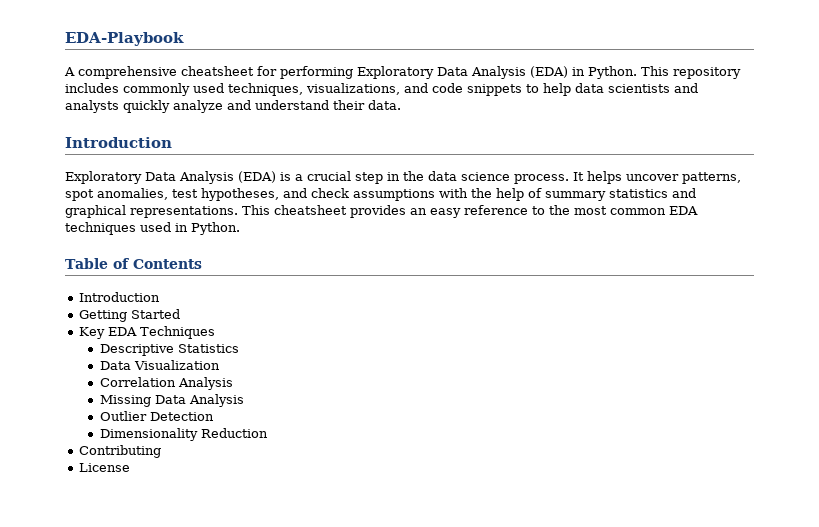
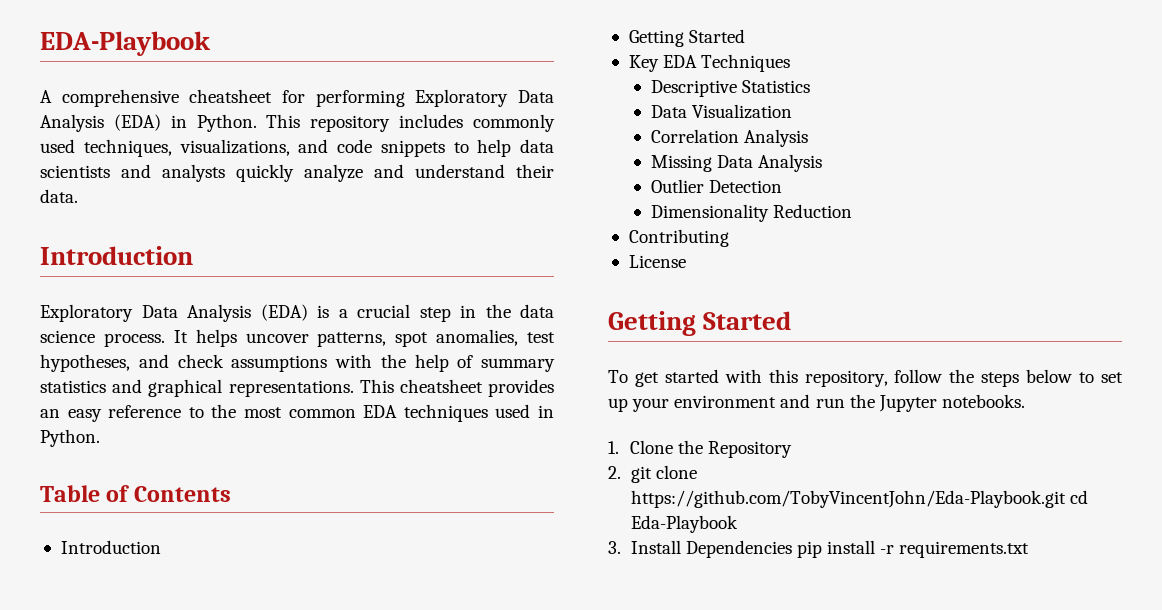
(130, 467) none -> [608,311,792,336] [608,369,1123,387] [608,394,1025,412] [608,440,793,458] [608,465,697,483] [630,490,1088,508] [630,515,738,533] [608,540,1030,558] // Getting Started // To get started with this repository, follow the steps below to set up your environment and run the Jupyter notebooks. // 1. Clone the Repository // 2. git clone https://github.com/TobyVincentJohn/Eda-Playbook.git cd Eda-Playbook // 3. Install Dependencies pip install -r requirements.txt

